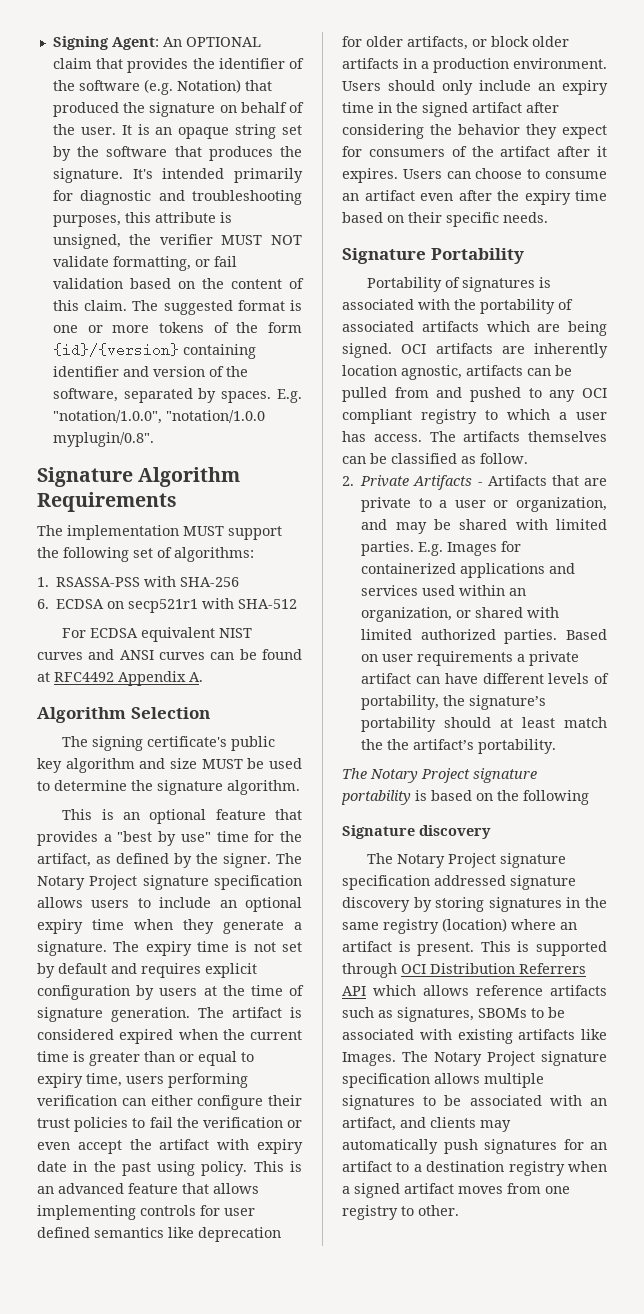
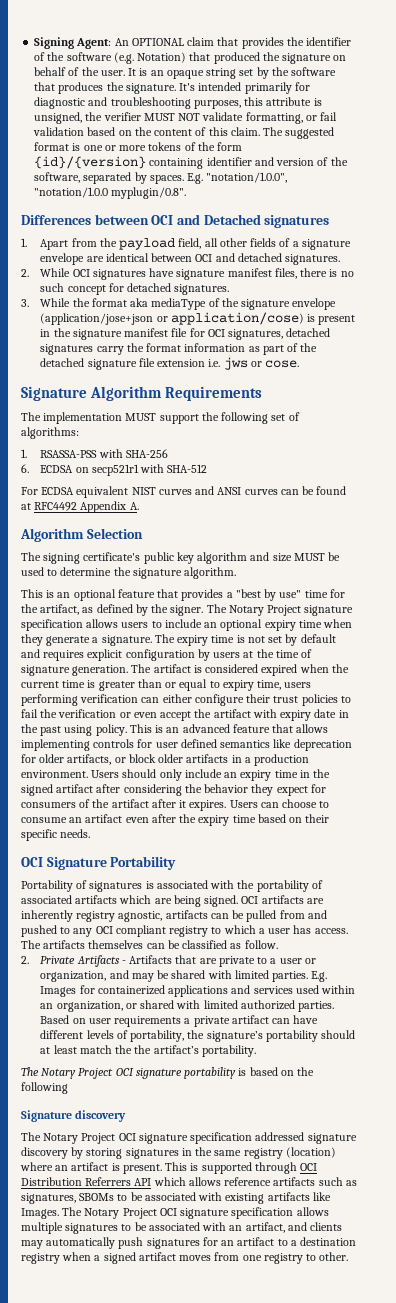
(154, 439) none -> [21,214,330,228] [21,238,351,250] [40,253,341,265] [21,268,354,280] [40,283,230,295] [21,298,337,310] [40,312,356,325] [40,328,331,340] [40,343,318,355] [40,357,300,370] // Differences between OCI and Detached signatures // 1. Apart from the payload field, all other fields of a signature envelope are identical between OCI and detached signatures. // 2. While OCI signatures have signature manifest files, there is no such concept for detached signatures. // 3. While the format aka mediaType of the signature envelope (application/jose+json or application/cose) is present in the signature manifest file for OCI signatures, detached signatures carry the format information as part of the detached signature file extension i.e. jws or cose.
(548, 217) none -> [21,857,43,867] OCI
[342,365,397,376] location -> [76,911,116,922] registry
(470, 775) none -> [115,1068,134,1076] OCI
(497, 860) none -> [118,1133,136,1141] OCI
(535, 1058) none -> [159,1208,177,1216] OCI

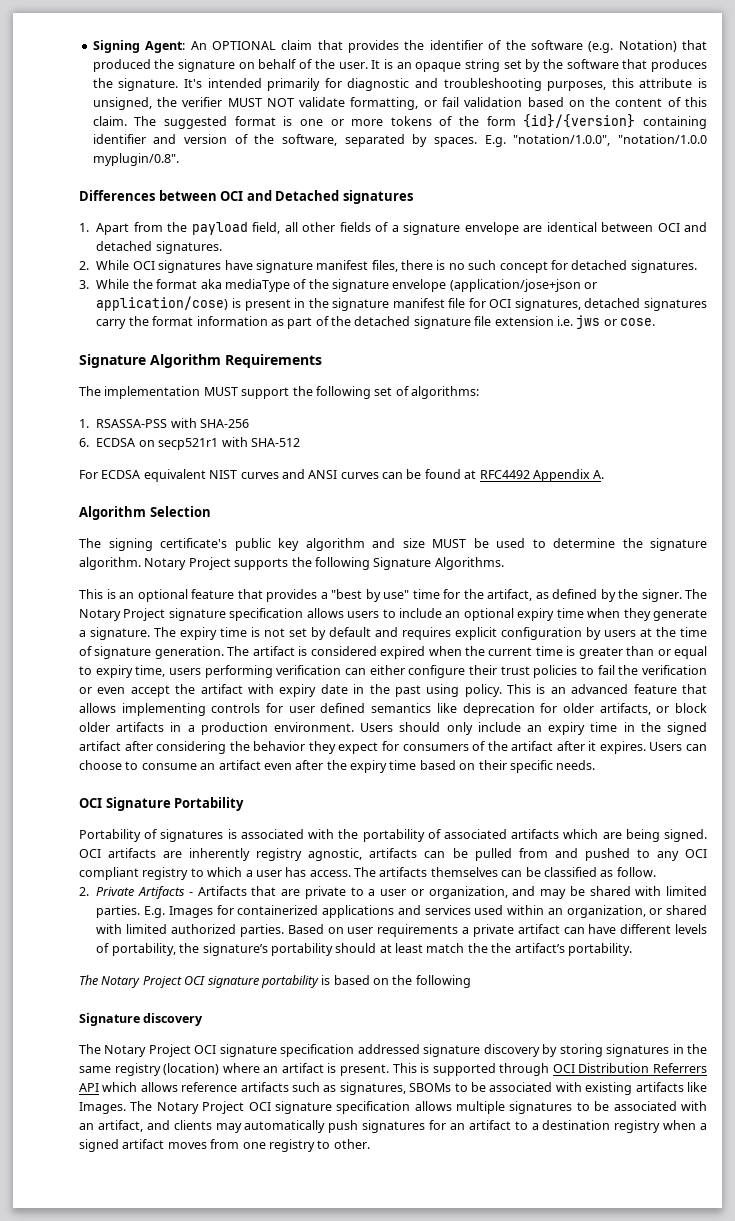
(237, 573) none -> [144,557,504,570] Notary Project supports the following Signature Algorithms.

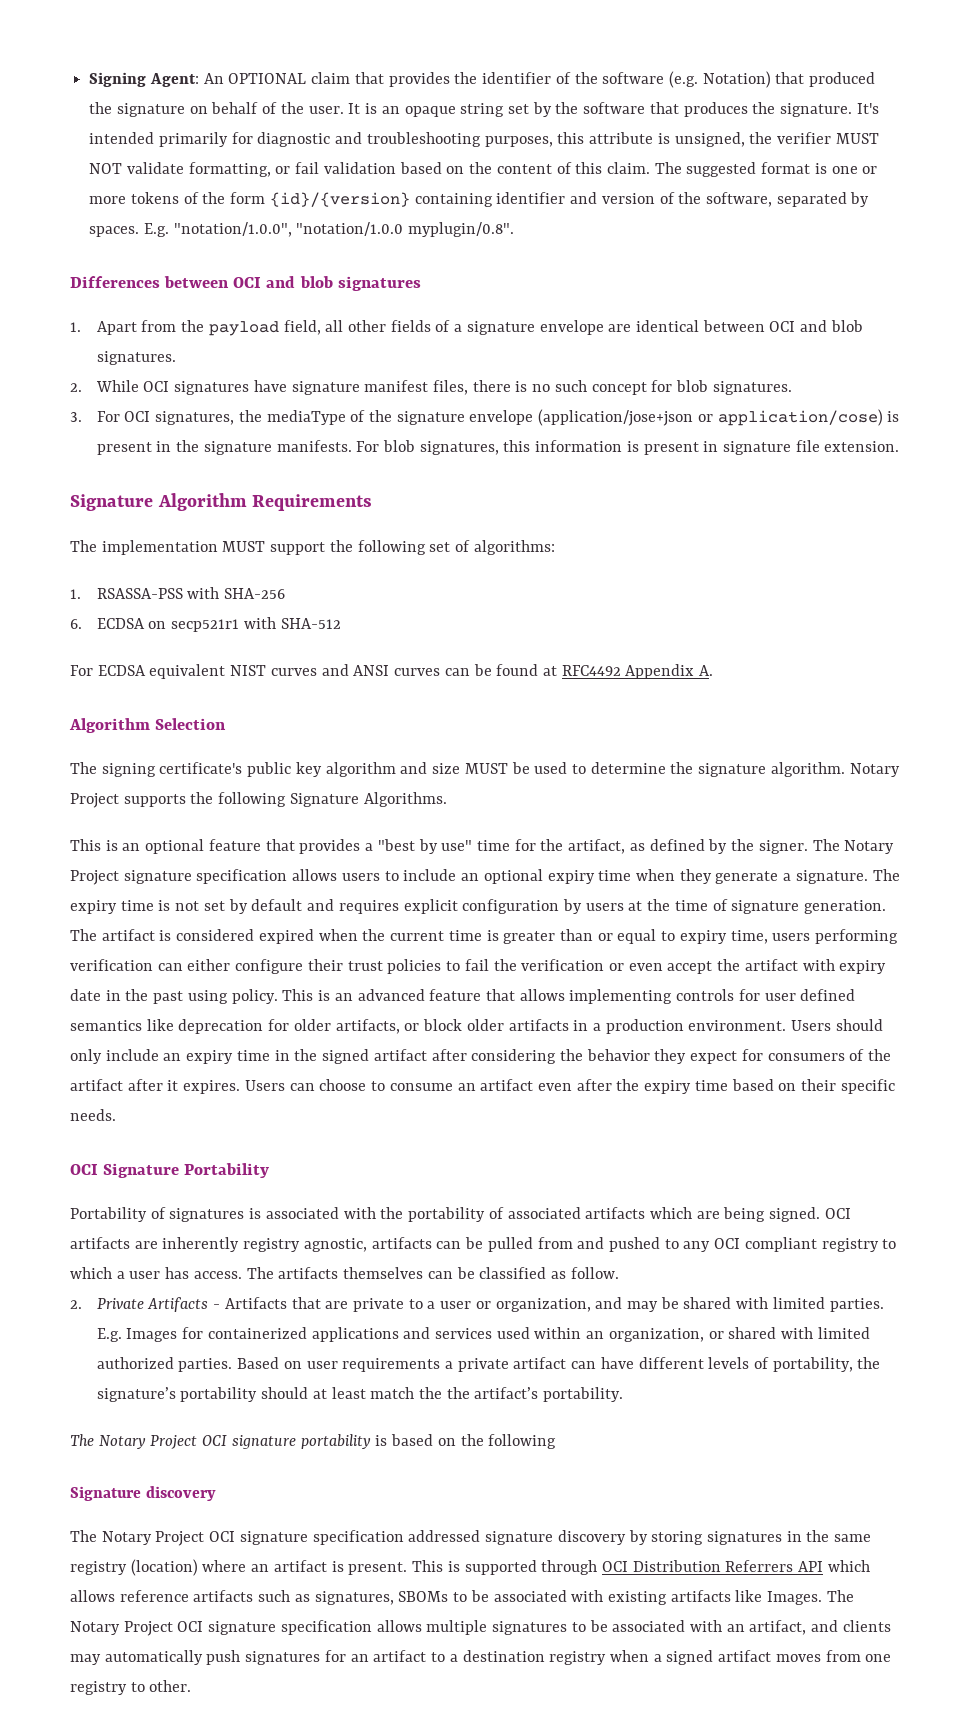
[275,190,340,201] Detached -> [299,276,333,288] blob
[96,241,153,251] detached -> [830,320,863,332] blob
[571,260,628,270] detached -> [676,380,709,392] blob
[96,279,222,289] While the format aka -> [96,410,262,425] For OCI signatures, the
[392,298,708,311] [96,315,656,329] manifest file for OCI signatures, detached signatures carry the format information as part of the detached signature file extension i.e. jws or cose. -> [276,440,900,455] manifests. For blob signatures, this information is present in signature file extension.

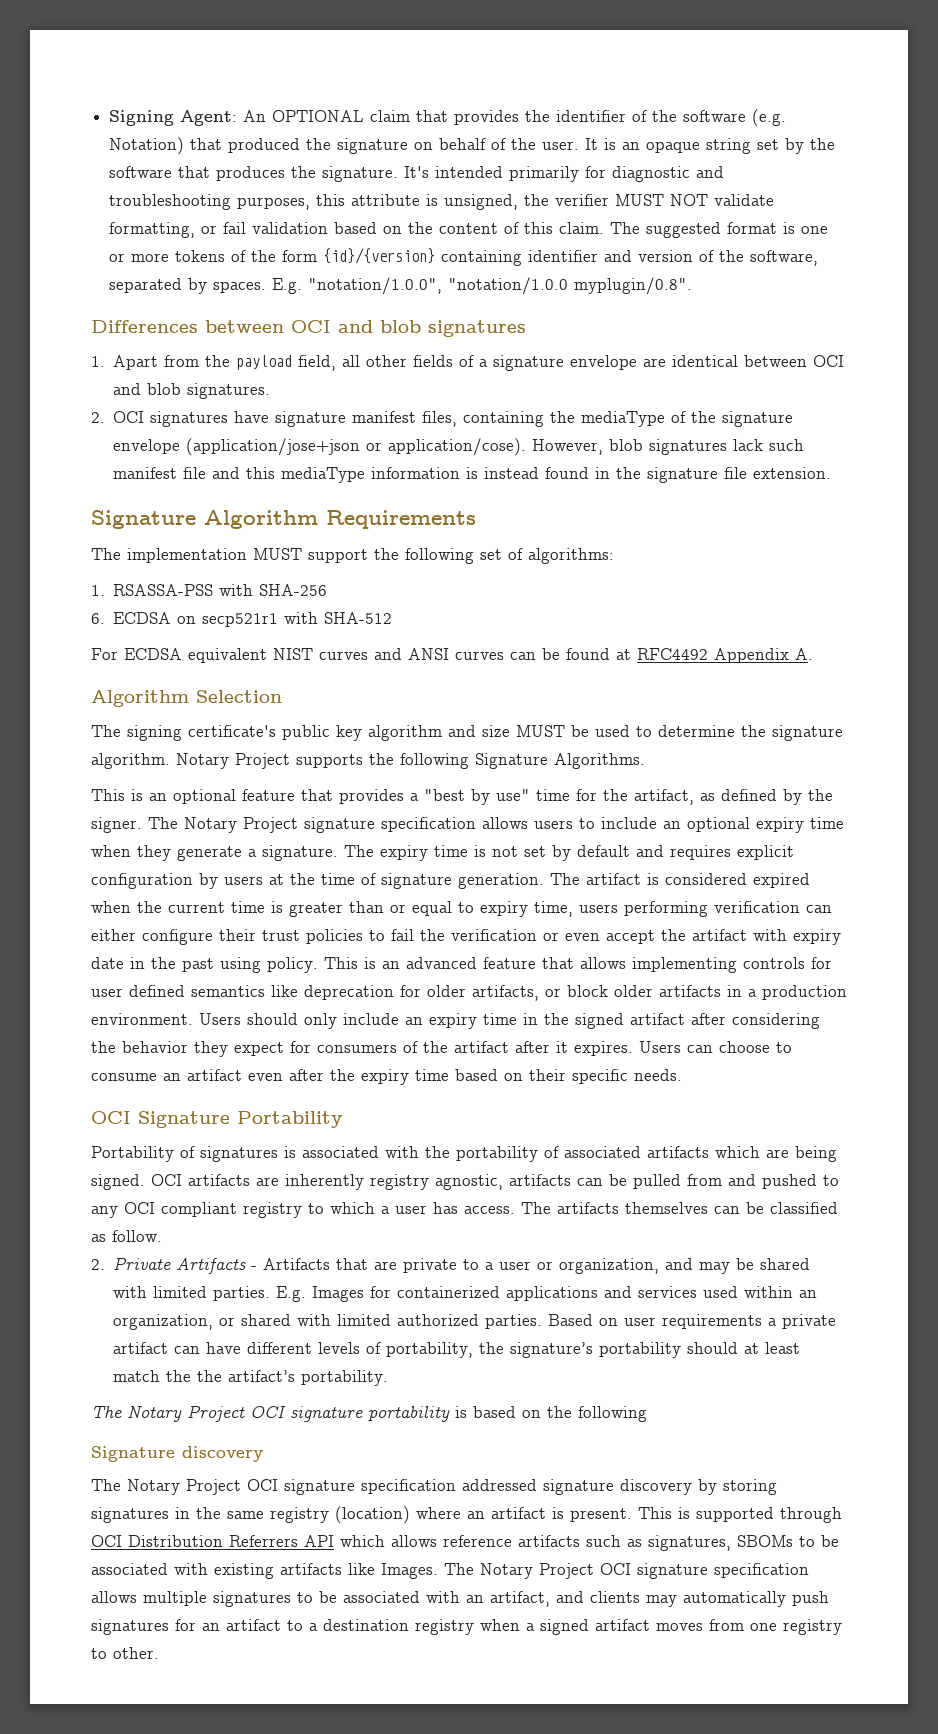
[95,380,139,392] While -> (105, 417) none
[472,380,792,395] [70,411,235,425] there is no such concept for blob signatures. // 3. For OCI signatures, -> [463,411,545,427] containing
[717,409,900,426] [96,440,719,455] application/cose) is present in the signature manifests. For blob signatures, this information is present in -> [388,438,805,456] [113,467,642,483] application/cose). However, blob signatures lack such manifest file and this mediaType information is instead found in the

